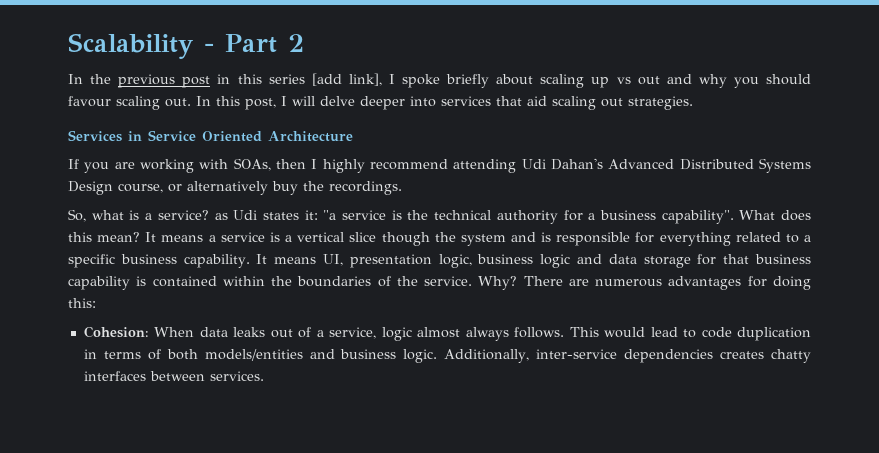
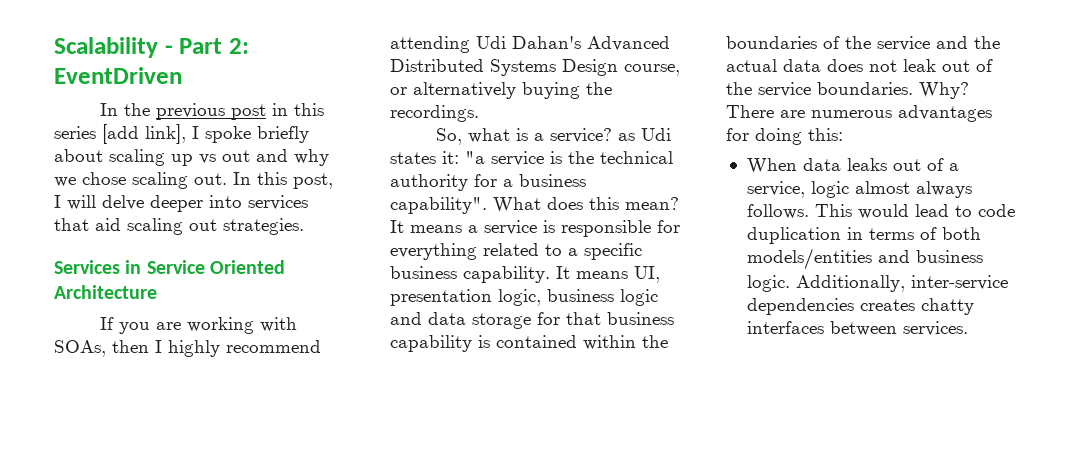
[287,34,304,52] 2 -> [228,38,249,54] [54,67,182,84] 2: EventDriven
[733,74,812,88] [68,96,111,107] you should favour -> [54,172,126,187] we chose
[272,181,298,195] buy -> [522,82,580,99] buying
[285,232,552,246] a vertical slice though the system and is -> (555, 226) none
[424,276,473,286] service. -> [877,36,1000,51] [726,59,993,72] [726,82,913,97] service and the actual data does not leak out of the service boundaries.
[83,326,149,338] Cohesion: -> (843, 134) none

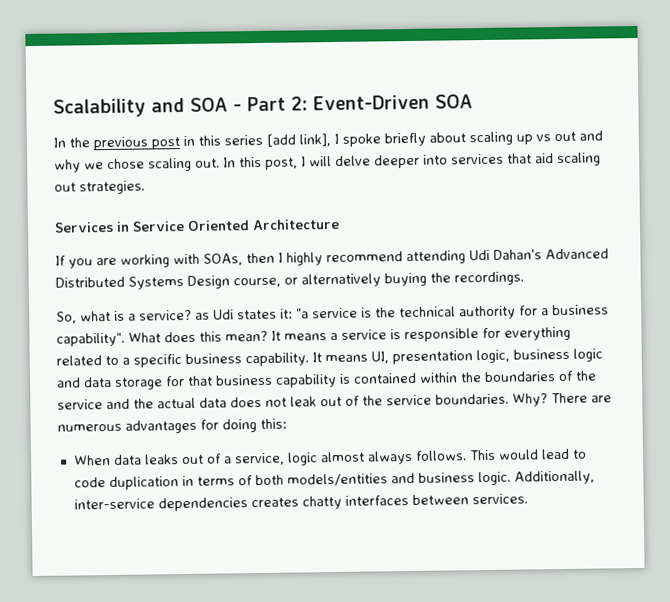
(158, 47) none -> [151,97,228,113] and SOA
[54,67,182,84] EventDriven -> [313,94,473,111] Event-Driven SOA

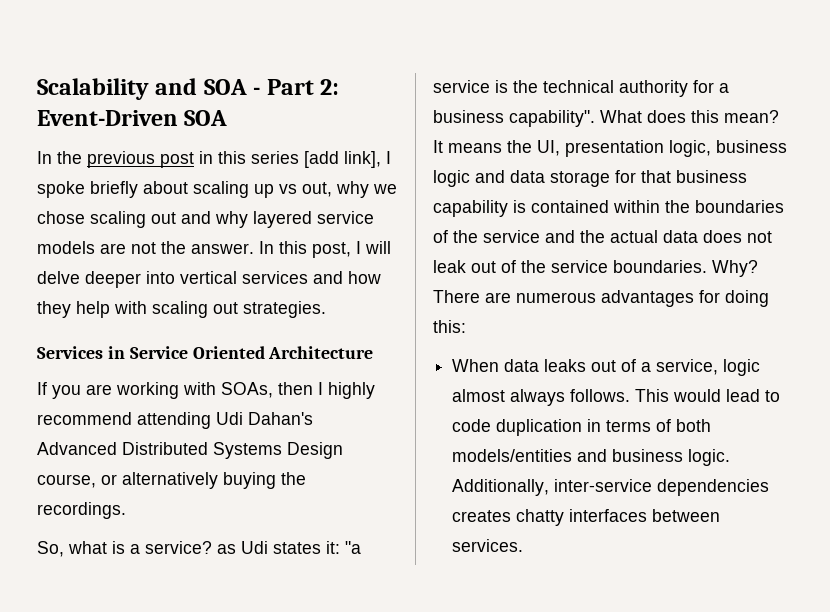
[554,130,603,142] out and -> [302,182,332,197] out,
[195,158,220,168] out. -> [151,211,374,228] [37,241,254,254] out and why layered service models are not the answer.
[451,153,554,165] services that aid -> [180,271,381,284] [37,301,147,318] vertical services and how they help with
[330,326,571,343] [56,352,368,368] a service is responsible for everything related to a specific business capability. It means -> [507,140,532,153] the

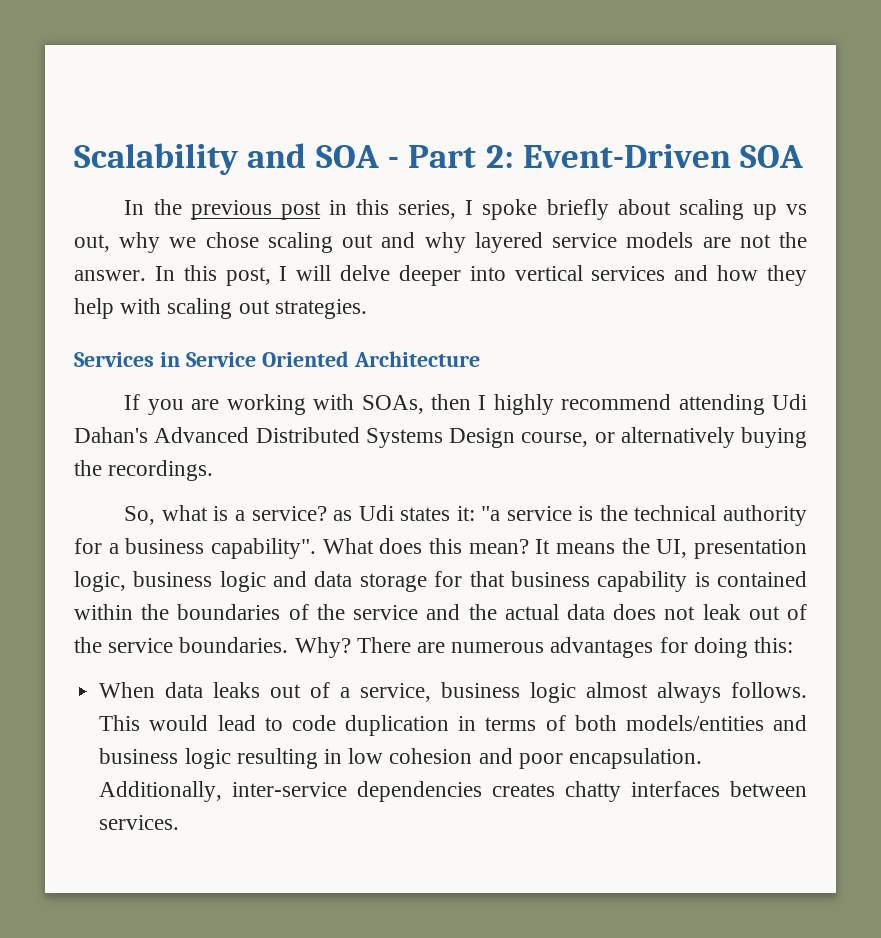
[251,151,381,168] series [add link], -> [398,200,457,219] series,
(719, 367) none -> [441,682,521,698] business
[688,449,731,466] logic. -> [184,748,702,769] logic resulting in low cohesion and poor encapsulation.

